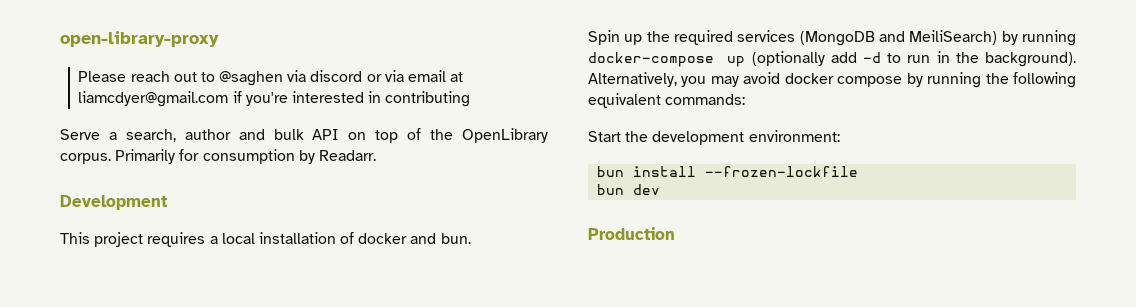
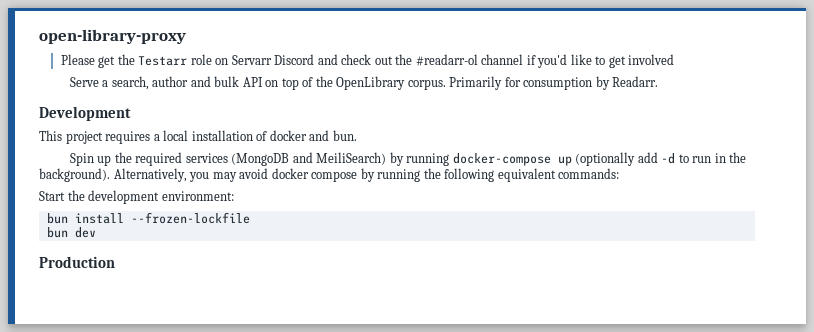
[130,70,464,86] [78,91,471,107] reach out to @saghen via discord or via email at liamcdyer@gmail.com if you're interested in contributing -> [98,54,675,68] get the Testarr role on Servarr Discord and check out the #readarr-ol channel if you'd like to get involved

